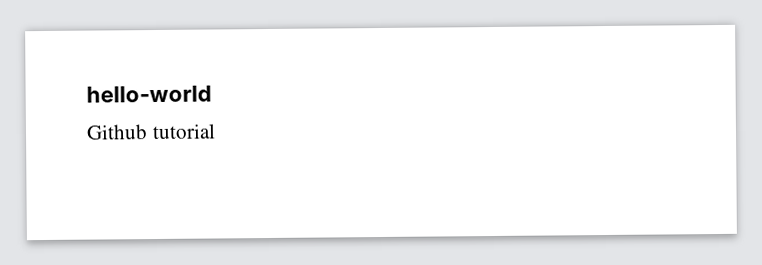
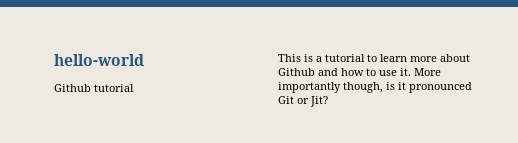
(216, 131) none -> [278,54,470,62] [278,68,441,76] [278,82,472,93] [278,96,328,107] // This is a tutorial to learn more about Github and how to use it. More importantly though, is it pronounced Git or Jit?

